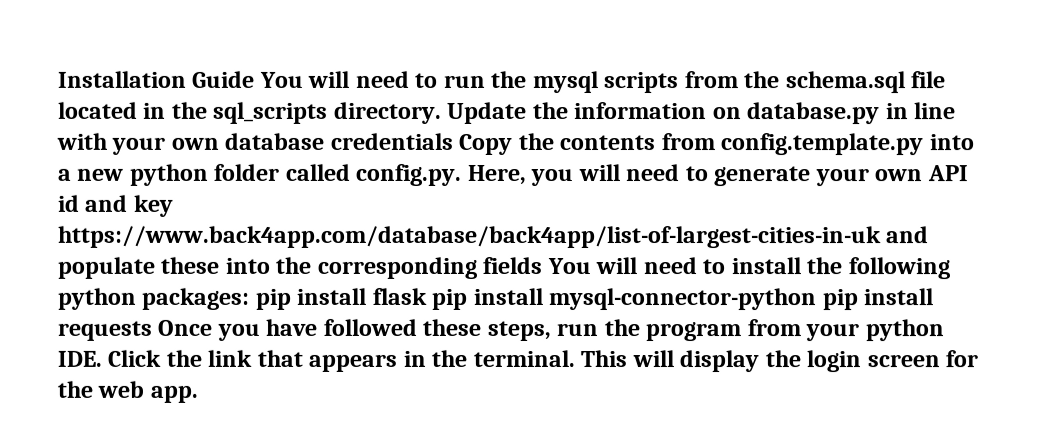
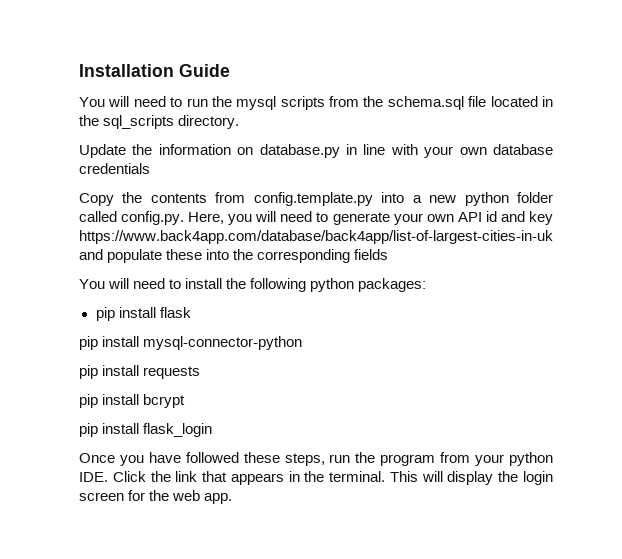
(256, 79) none -> (230, 70) //
(442, 112) none -> (240, 122) //
(454, 141) none -> (150, 168) //
(543, 265) none -> (389, 254) //
(250, 298) none -> (427, 285) //
(427, 296) none -> (191, 312) //
(817, 299) none -> (303, 343) //
(152, 330) none -> [79,394,186,408] [79,423,213,437] // pip install bcrypt // pip install flask_login //

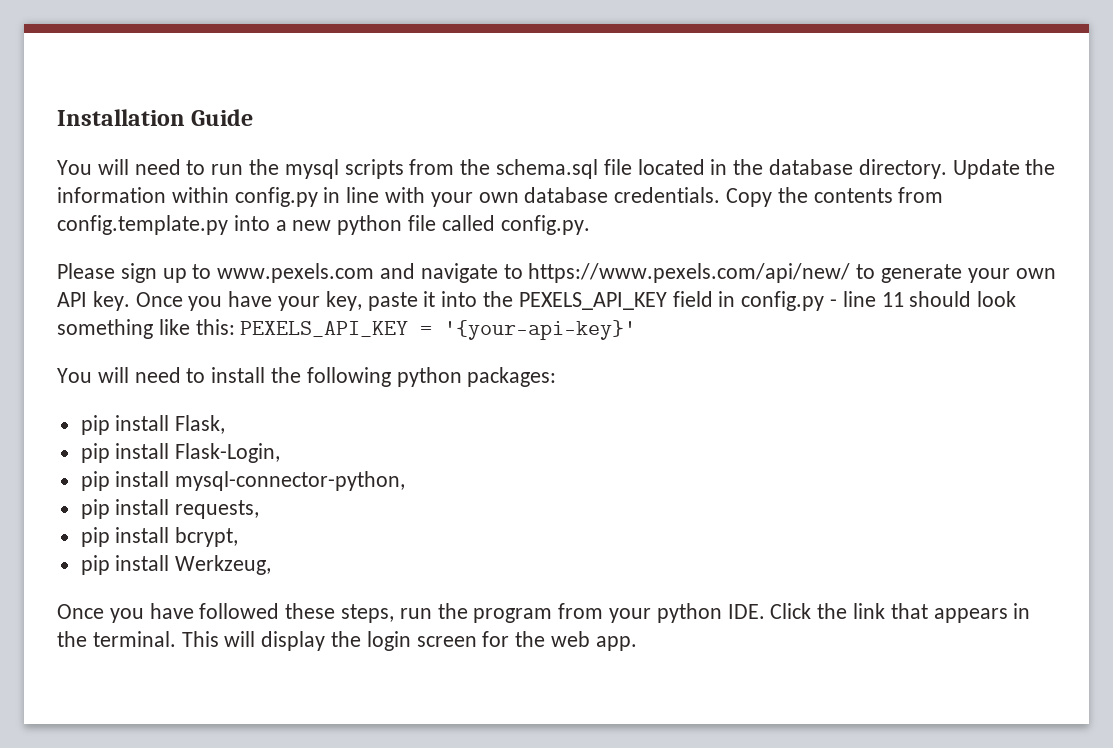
[103,115,175,129] sql_scripts -> [769,159,854,175] database
(240, 122) // -> (947, 169) none
[237,144,340,158] on database.py -> [171,187,318,207] within config.py
[79,163,150,174] credentials // -> [614,187,721,203] credentials.
[517,192,554,203] folder -> [408,215,437,231] file
[188,211,313,225] Here, you will need -> [57,263,851,283] // Please sign up to www.pexels.com and navigate to https://www.pexels.com/api/new/
[485,211,553,225] [79,230,553,244] [79,249,389,263] id and key https://www.back4app.com/database/back4app/list-of-largest-cities-in-uk and populate these into the corresponding fields -> [92,291,1017,311] [57,319,637,340] key. Once you have your key, paste it into the PEXELS_API_KEY field in config.py - line 11 should look something like this: PEXELS_API_KEY = '{your-api-key}'
[159,307,191,318] [79,336,303,350] [79,365,201,379] [79,394,186,408] [79,423,213,437] flask // pip install mysql-connector-python // pip install requests // pip install bcrypt // pip install flask_login -> [175,415,226,434] [80,443,281,463] [80,471,406,491] [80,499,260,519] [80,527,239,547] [80,555,272,575] Flask, // pip install Flask-Login, // pip install mysql-connector-python, // pip install requests, // pip install bcrypt, // pip install Werkzeug,

